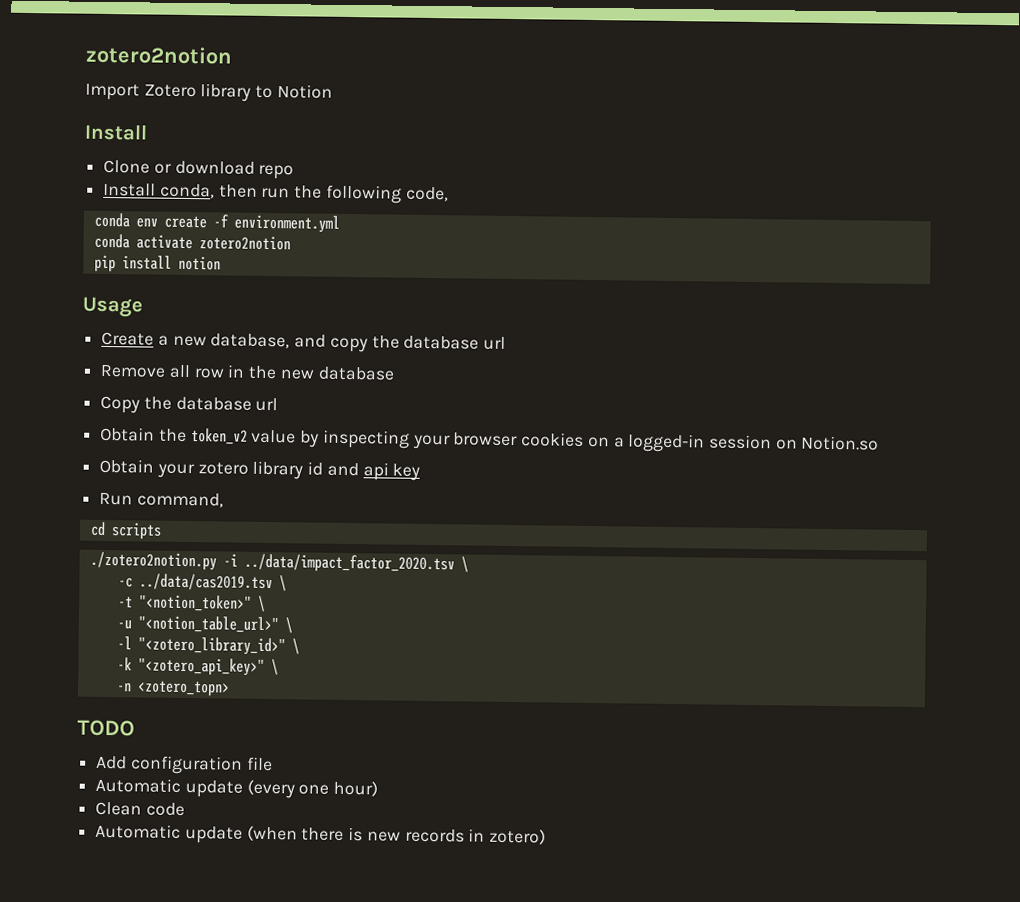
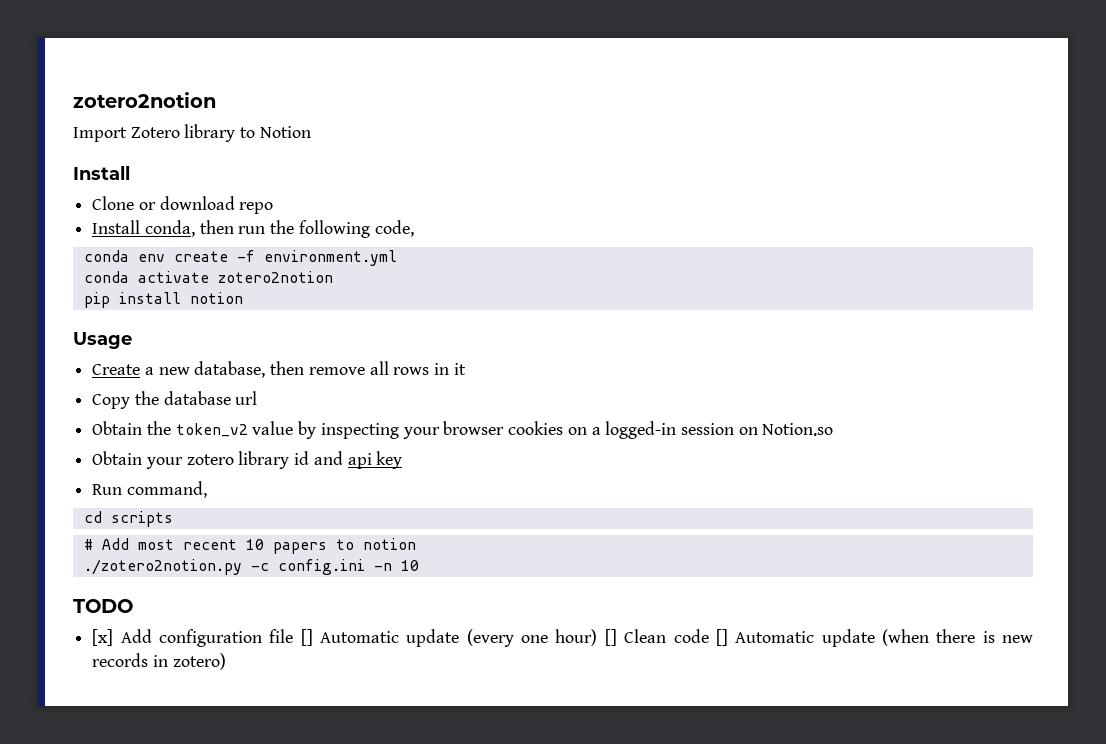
[294,334,507,353] [100,364,395,381] and copy the database url // Remove all row in the new database -> [270,361,466,375] then remove all rows in it
[89,551,469,574] [117,573,287,592] [117,594,266,612] [116,615,293,634] [116,636,300,656] [116,657,279,676] [115,680,230,697] ./zotero2notion.py -i ../data/impact_factor_2020.tsv \ // -c ../data/cas2019.tsv \ // -t "<notion_token>" \ // -u "<notion_table_url>" \ // -l "<zotero_library_id>" \ // -k "<zotero_api_key>" \ // -n <zotero_topn> -> [83,538,416,554] [83,559,419,575] # Add most recent 10 papers to notion // ./zotero2notion.py -c config.ini -n 10
(135, 728) none -> [92,629,114,646] [x]
(273, 764) // -> [300,629,313,646] []
(379, 788) // -> [604,629,617,646] []
(185, 809) // -> [715,629,728,646] []

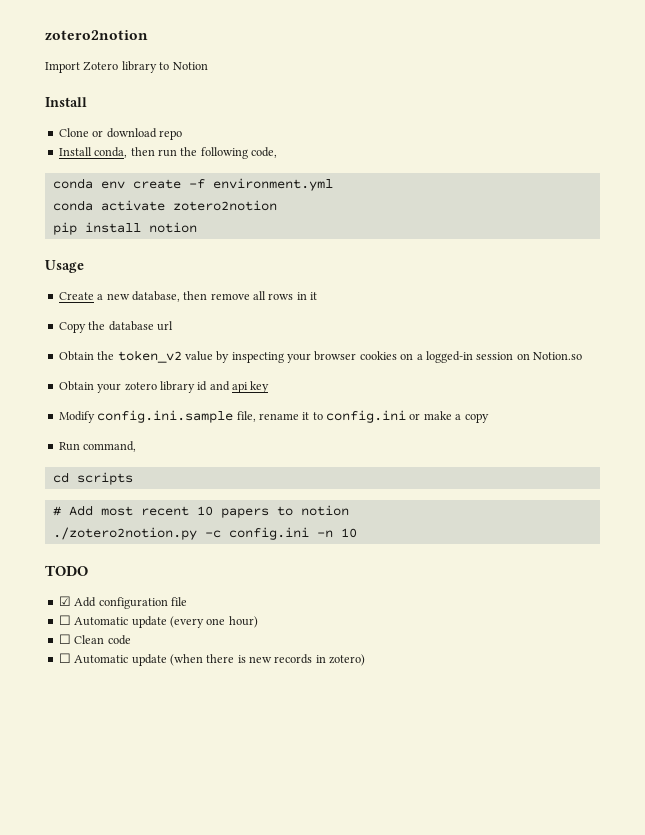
(403, 460) none -> [58,410,489,423] // Modify config.ini.sample file, rename it to config.ini or make a copy
[92,629,114,646] [x] -> [58,596,71,606] ☑
[300,629,313,646] [] -> [58,615,71,625] // ☐
[604,629,617,646] [] -> [58,634,71,644] // ☐
[715,629,728,646] [] -> [58,653,71,663] // ☐

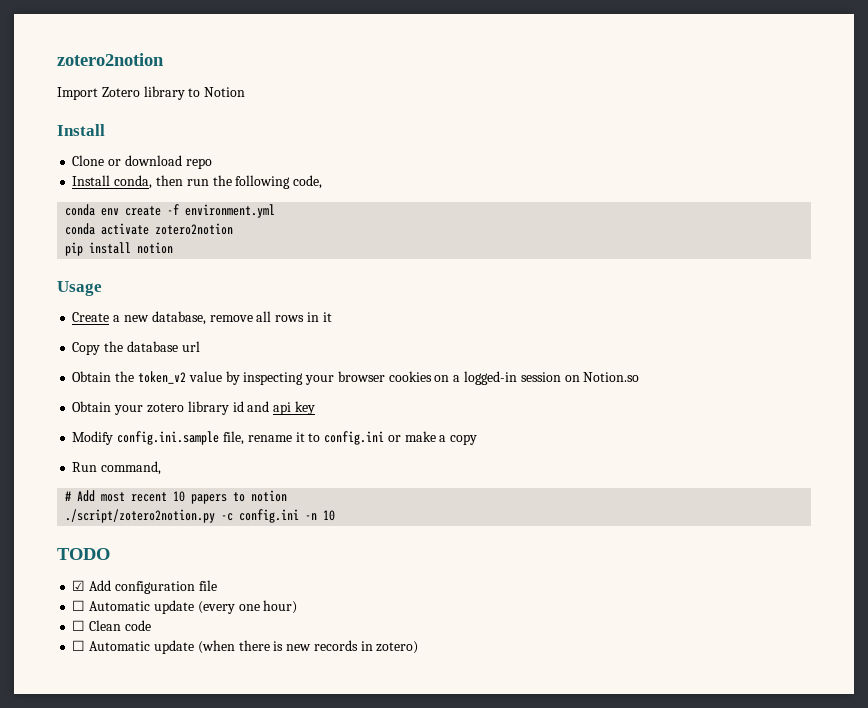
[183,291,208,300] then -> (206, 318) none
[52,472,133,485] // cd scripts -> (162, 468) none
[52,527,197,540] ./zotero2notion.py -> [65,509,216,523] ./script/zotero2notion.py

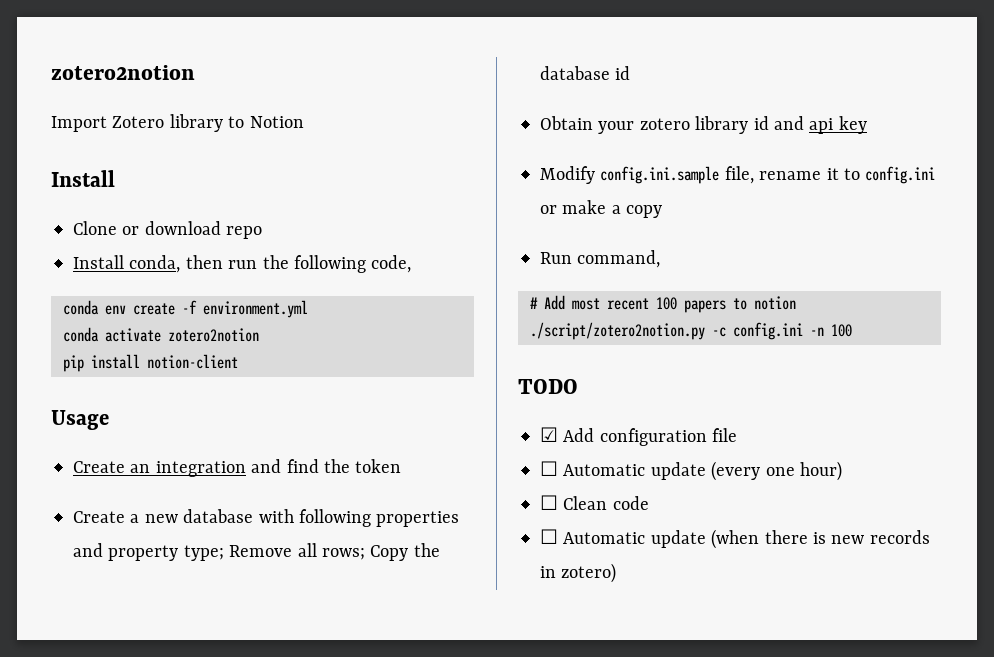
[137,242,174,254] notion -> [147,354,238,369] notion-client
[113,311,332,325] [72,341,200,355] [72,371,640,385] a new database, remove all rows in it // Copy the database url // Obtain the token_v2 value by inspecting your browser cookies on a logged-in session on Notion.so -> [130,459,402,477] [73,509,460,527] [73,543,440,561] [540,66,631,80] an integration and find the token // Create a new database with following properties and property type; Remove all rows; Copy the database id
[173,491,186,502] 10 -> [656,297,677,310] 100
[323,510,336,521] 10 -> [831,324,852,337] 100

